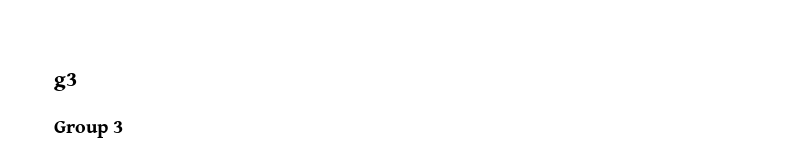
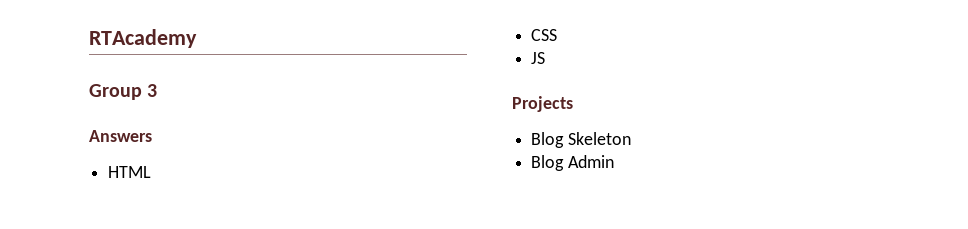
[54,73,77,91] g3 -> [89,29,197,48] RTAcademy
(124, 127) none -> [89,130,152,142] [108,166,152,178] [531,29,558,41] [531,52,546,64] [512,96,573,112] [531,132,631,148] [531,155,614,171] // Answers // HTML // CSS // JS // Projects // Blog Skeleton // Blog Admin

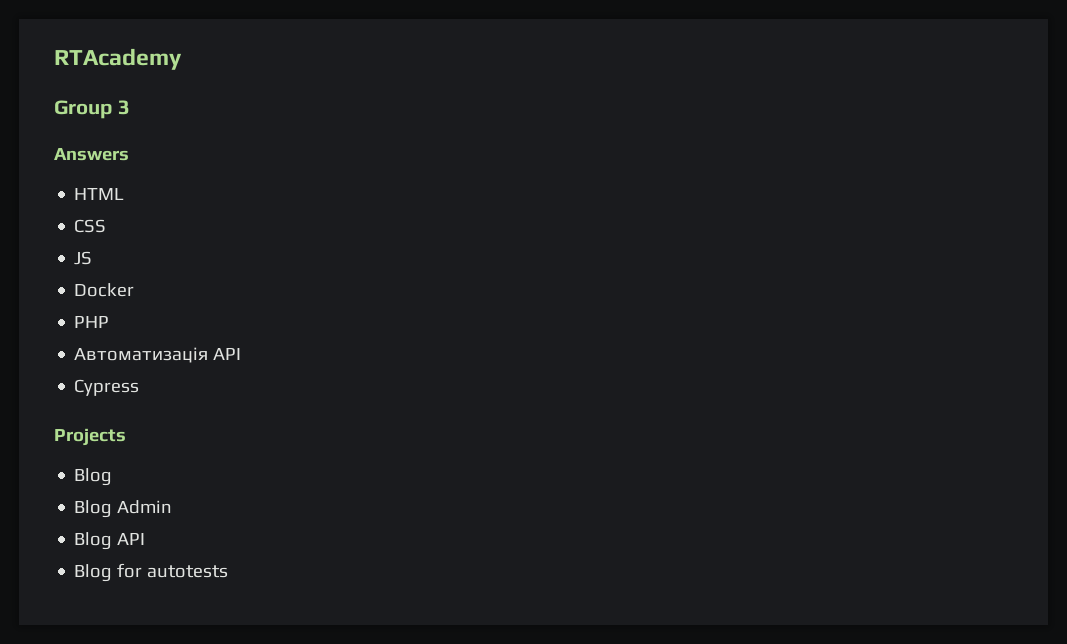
(546, 58) none -> [74,283,135,297] [74,316,110,328] [74,347,242,363] [74,379,140,396] // Docker // PHP // Автоматизація API // Cypress
[567,132,631,145] Skeleton -> (113, 477) none
(614, 161) none -> [74,532,146,550] [74,563,229,582] // Blog API // Blog for autotests

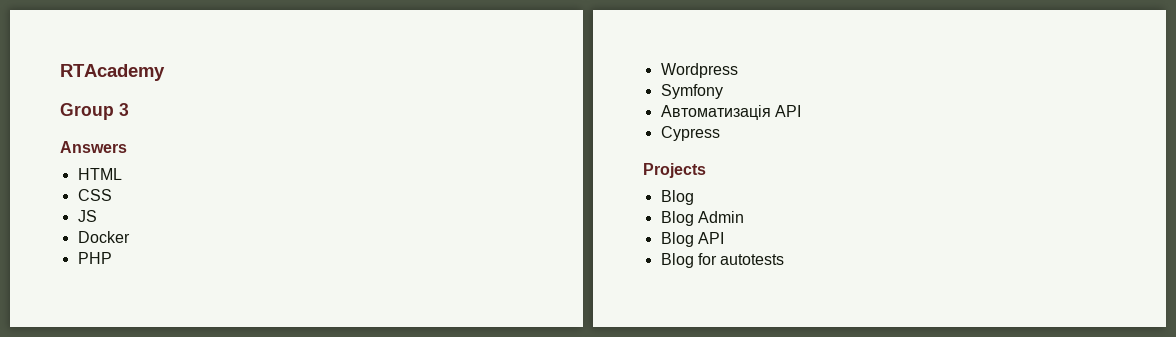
(110, 322) none -> [660,63,738,78] [660,84,723,99] // Wordpress // Symfony

